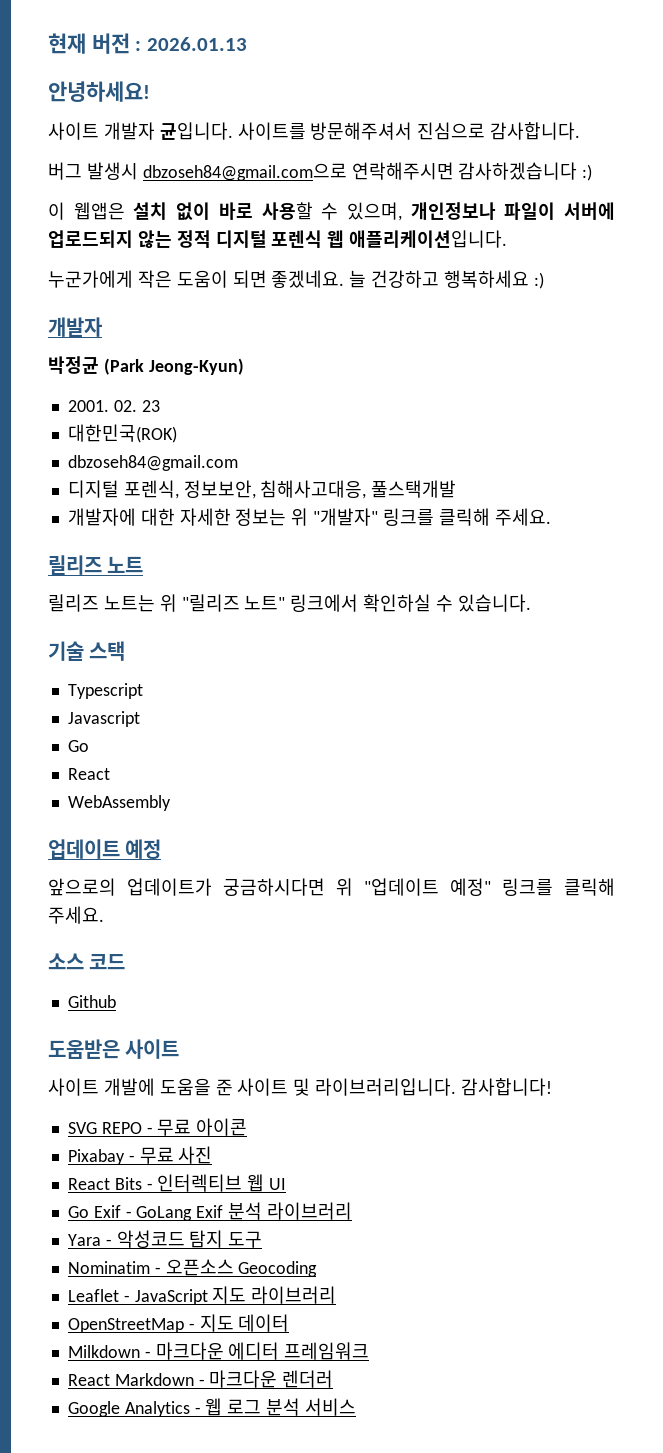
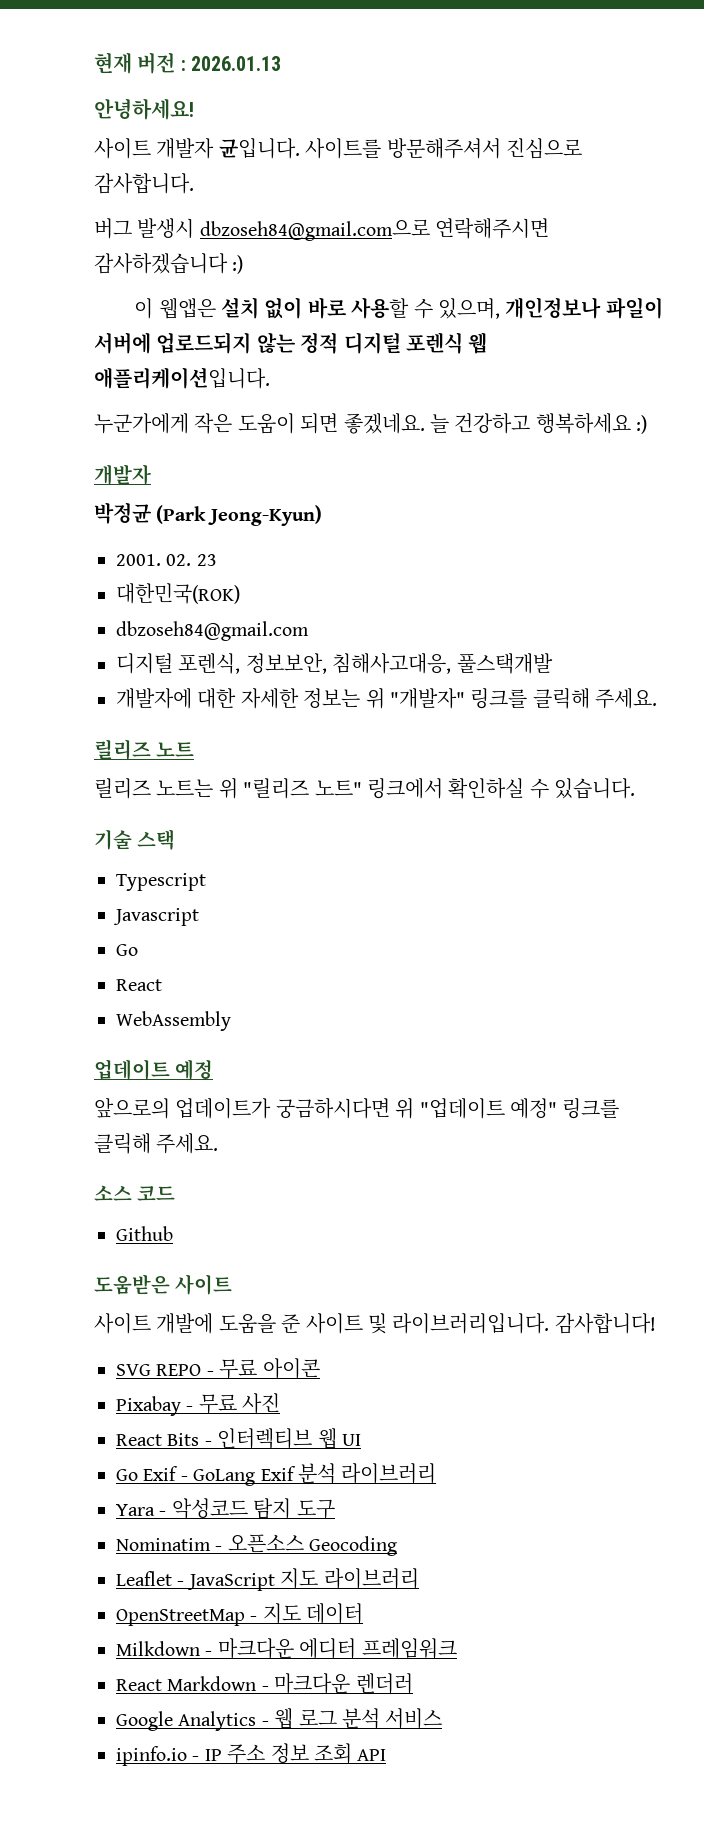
(356, 1407) none -> [116,1743,387,1766] // ipinfo.io - IP 주소 정보 조회 API

